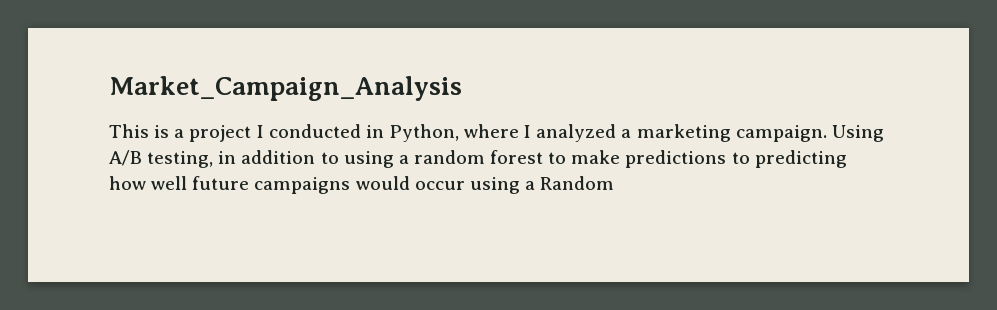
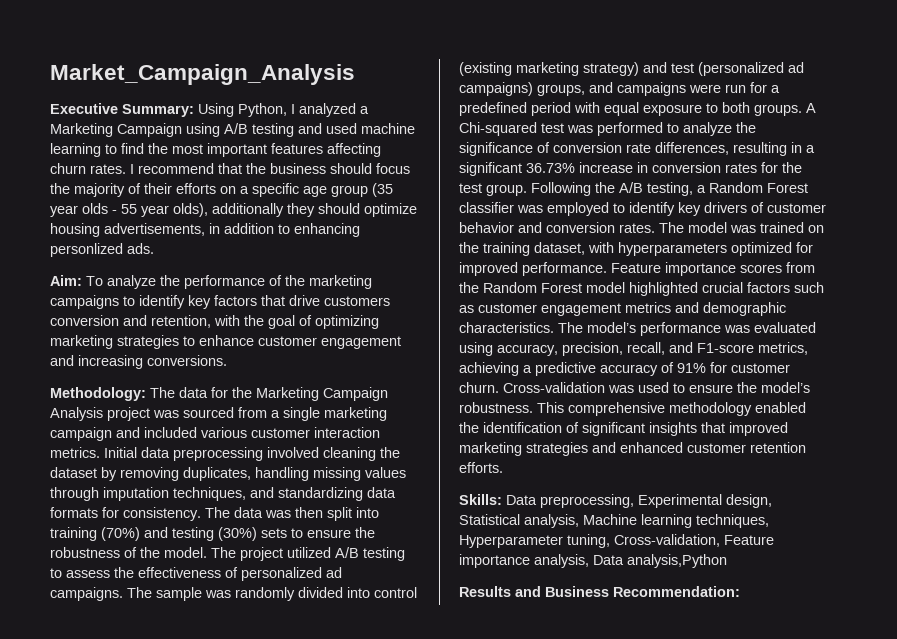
[109,124,884,142] [109,150,847,168] [109,176,615,194] This is a project I conducted in Python, where I analyzed a marketing campaign. Using A/B testing, in addition to using a random forest to make predictions to predicting how well future campaigns would occur using a Random -> [50,103,369,117] [50,123,415,137] [50,143,381,157] [50,163,410,174] [50,183,393,197] [50,203,417,217] [50,223,360,237] [50,243,154,257] [50,275,372,289] [50,295,390,309] [50,315,379,329] [50,335,401,349] [50,355,227,369] [50,387,388,401] [50,407,387,421] [50,427,380,441] [50,447,400,461] [50,467,406,481] [50,487,396,501] [50,507,379,521] [50,527,375,541] [50,547,405,561] [50,567,342,581] [50,587,417,601] [459,62,804,76] [459,82,780,96] [459,102,816,116] [459,122,756,136] [459,142,815,156] [459,162,802,176] [459,182,808,196] [459,202,826,216] [459,222,824,233] [459,242,813,256] [459,262,815,276] [459,282,824,296] [459,302,786,316] [459,322,816,336] [459,342,808,356] [459,362,790,376] [459,382,810,393] [459,402,806,416] [459,422,788,436] [459,442,806,456] [459,462,503,473] [459,494,772,508] [459,514,769,528] [459,534,774,548] [459,554,727,568] [459,586,740,597] Executive Summary: Using Python, I analyzed a Marketing Campaign using A/B testing and used machine learning to find the most important features affecting churn rates. I recommend that the business should focus the majority of their efforts on a specific age group (35 year olds - 55 year olds), additionally they should optimize housing advertisements, in addition to enhancing personlized ads. // Aim: To analyze the performance of the marketing campaigns to identify key factors that drive customers conversion and retention, with the goal of optimizing marketing strategies to enhance customer engagement and increasing conversions. // Methodology: The data for the Marketing Campaign Analysis project was sourced from a single marketing campaign and included various customer interaction metrics. Initial data preprocessing involved cleaning the dataset by removing duplicates, handling missing values through imputation techniques, and standardizing data formats for consistency. The data was then split into training (70%) and testing (30%) sets to ensure the robustness of the model. The project utilized A/B testing to assess the effectiveness of personalized ad campaigns. The sample was randomly divided into control (existing marketing strategy) and test (personalized ad campaigns) groups, and campaigns were run for a predefined period with equal exposure to both groups. A Chi-squared test was performed to analyze the significance of conversion rate differences, resulting in a significant 36.73% increase in conversion rates for the test group. Following the A/B testing, a Random Forest classifier was employed to identify key drivers of customer behavior and conversion rates. The model was trained on the training dataset, with hyperparameters optimized for improved performance. Feature importance scores from the Random Forest model highlighted crucial factors such as customer engagement metrics and demographic characteristics. The model’s performance was evaluated using accuracy, precision, recall, and F1-score metrics, achieving a predictive accuracy of 91% for customer churn. Cross-validation was used to ensure the model’s robustness. This comprehensive methodology enabled the identification of significant insights that improved marketing strategies and enhanced customer retention efforts. // Skills: Data preprocessing, Experimental design, Statistical analysis, Machine learning techniques, Hyperparameter tuning, Cross-validation, Feature importance analysis, Data analysis,Python // Results and Business Recommendation:

